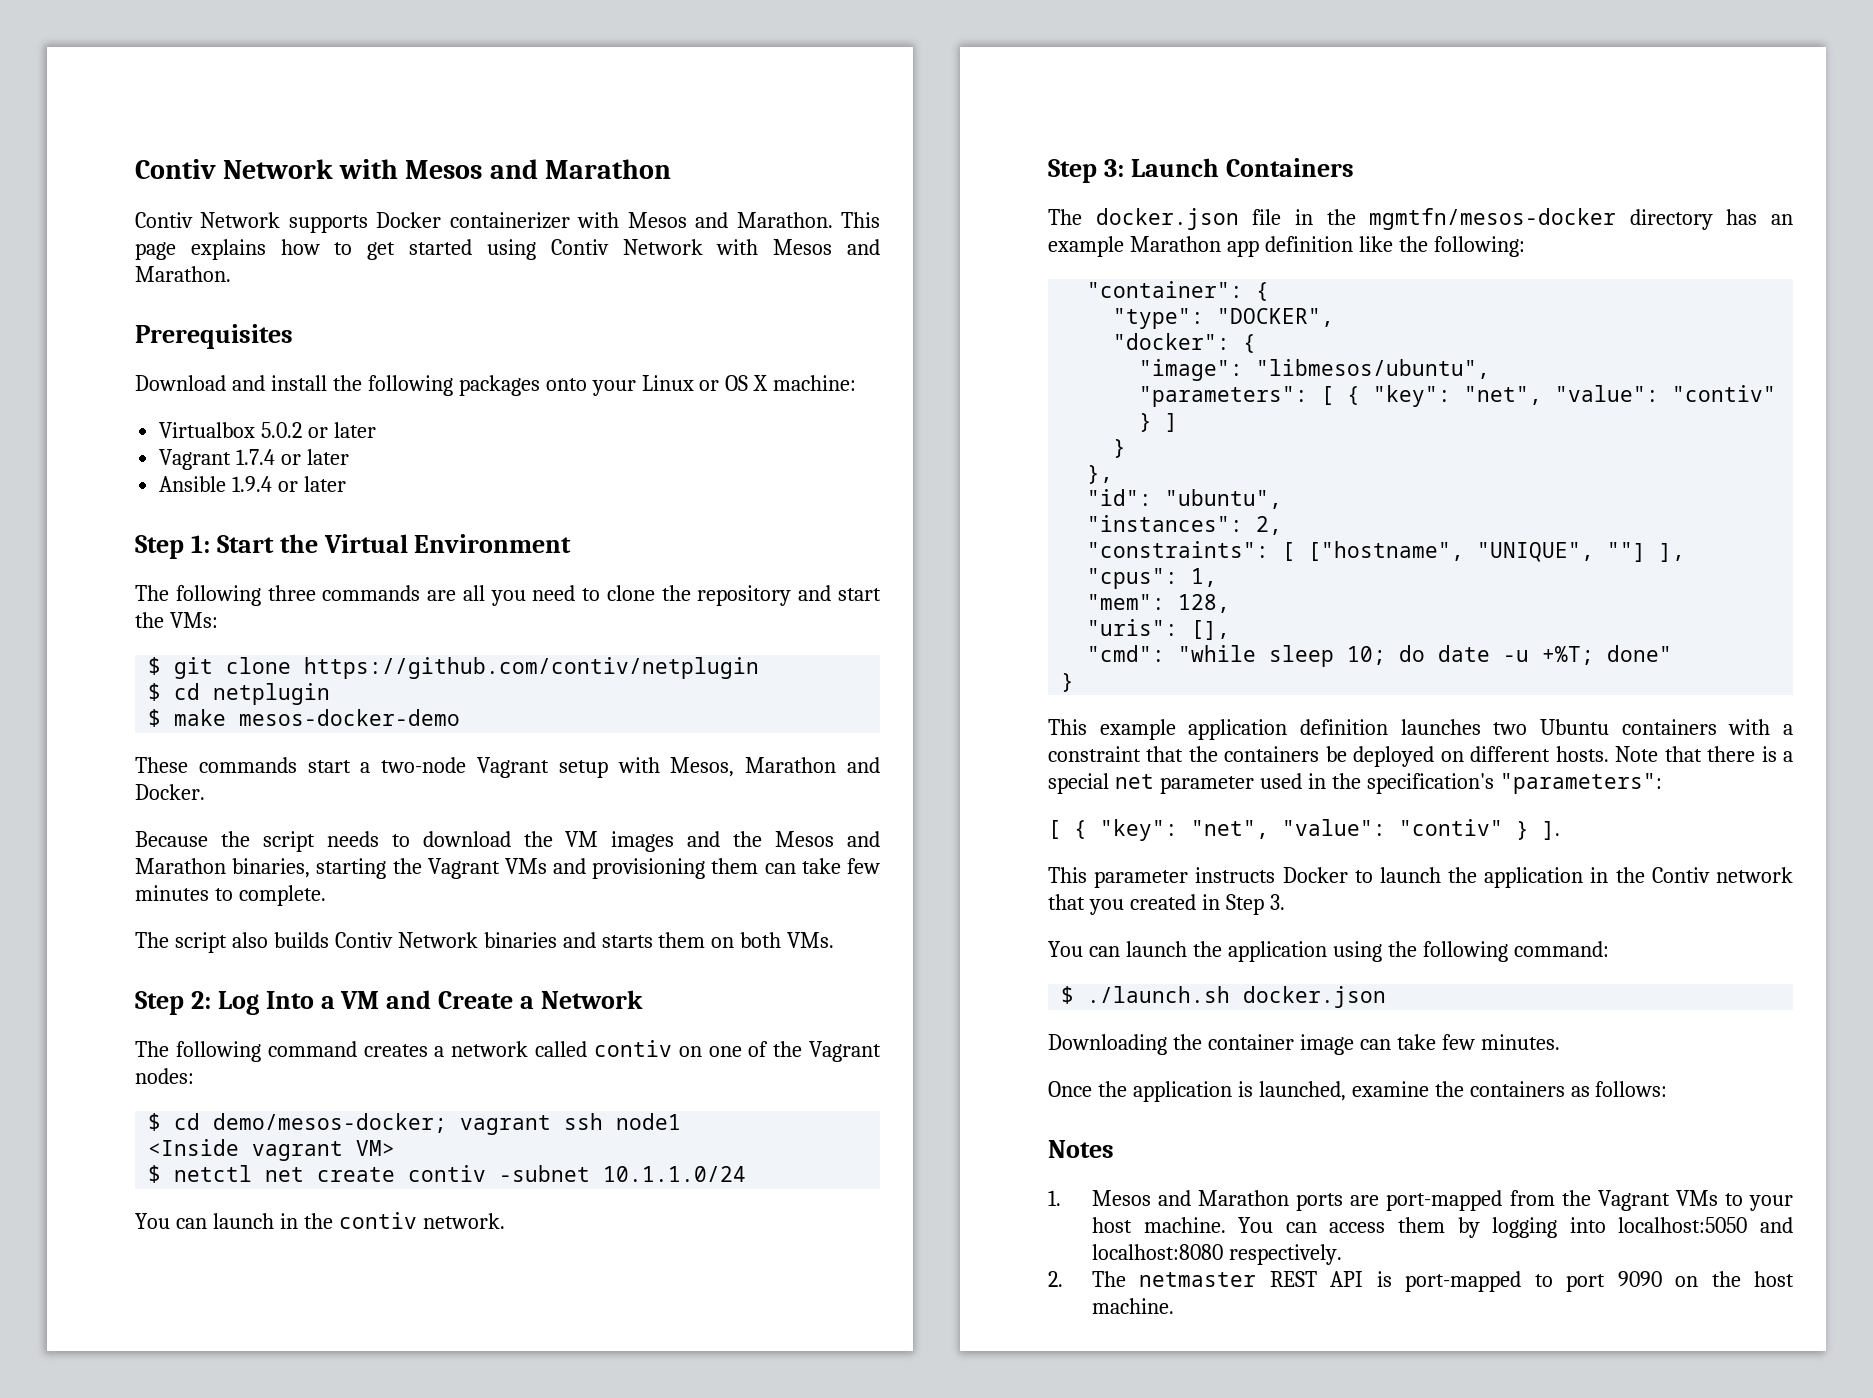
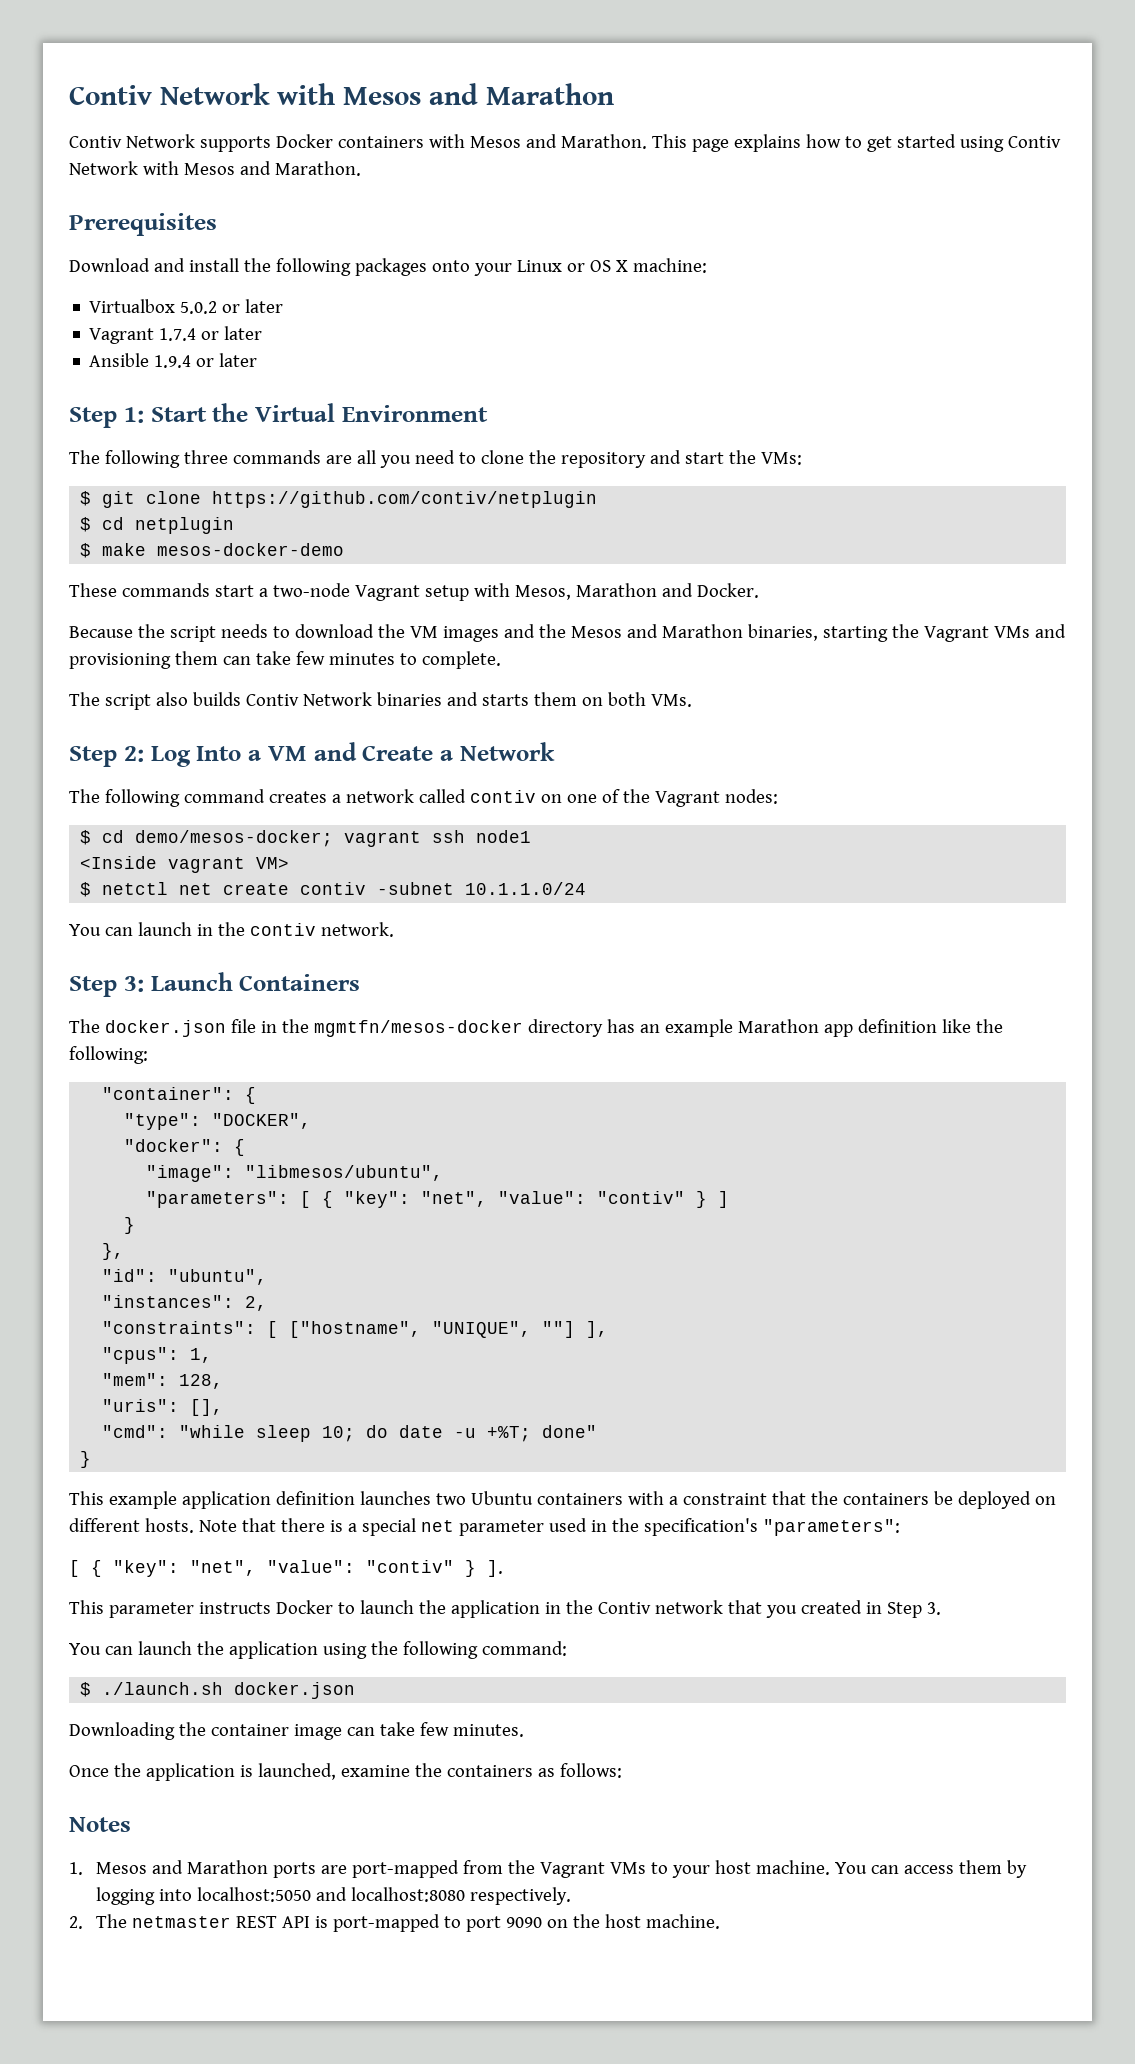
[449,212,570,229] containerizer -> [337,136,424,148] containers

